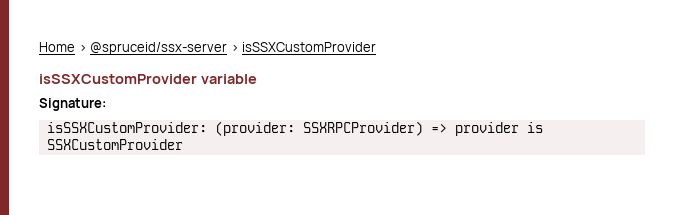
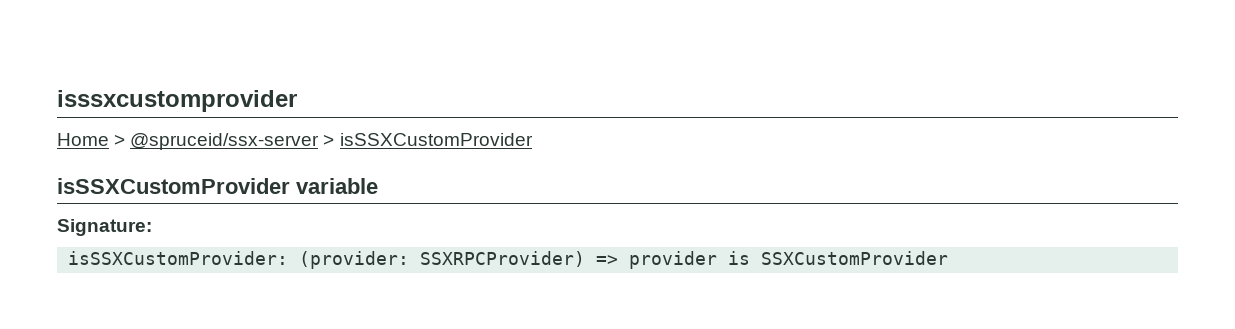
(39, 47) none -> [57,90,297,112] isssxcustomprovider //

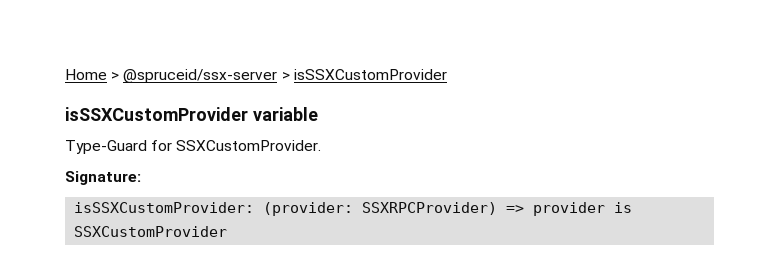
[57,90,297,112] isssxcustomprovider // -> (65, 74) none
(378, 186) none -> [65,140,322,154] // Type-Guard for SSXCustomProvider.

